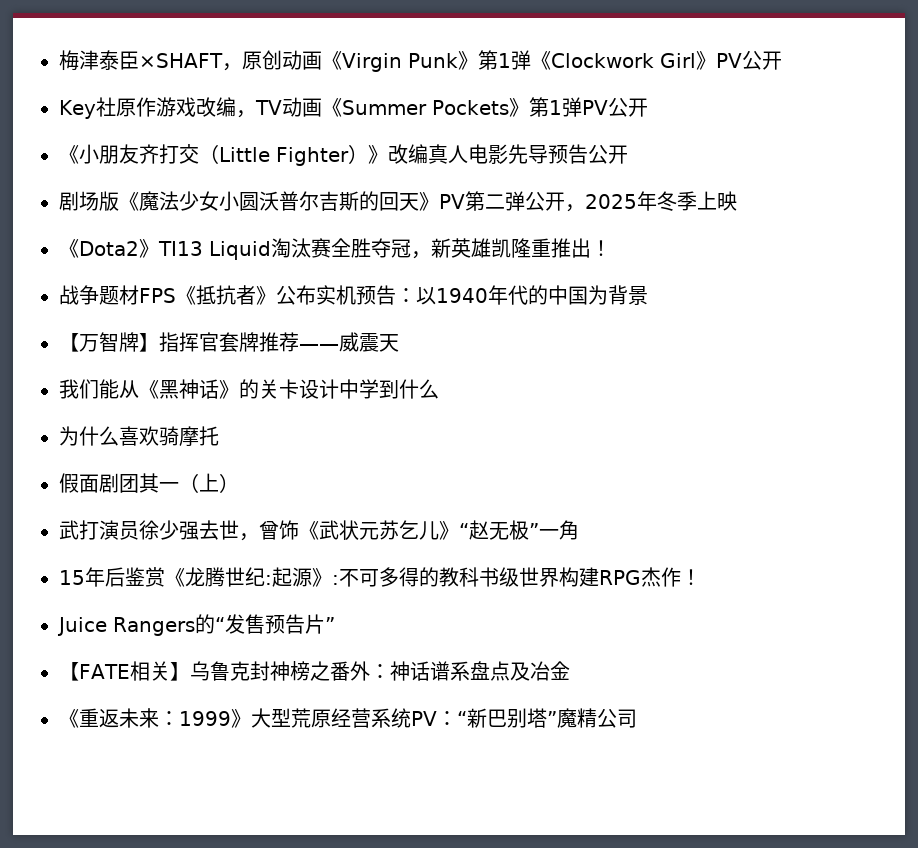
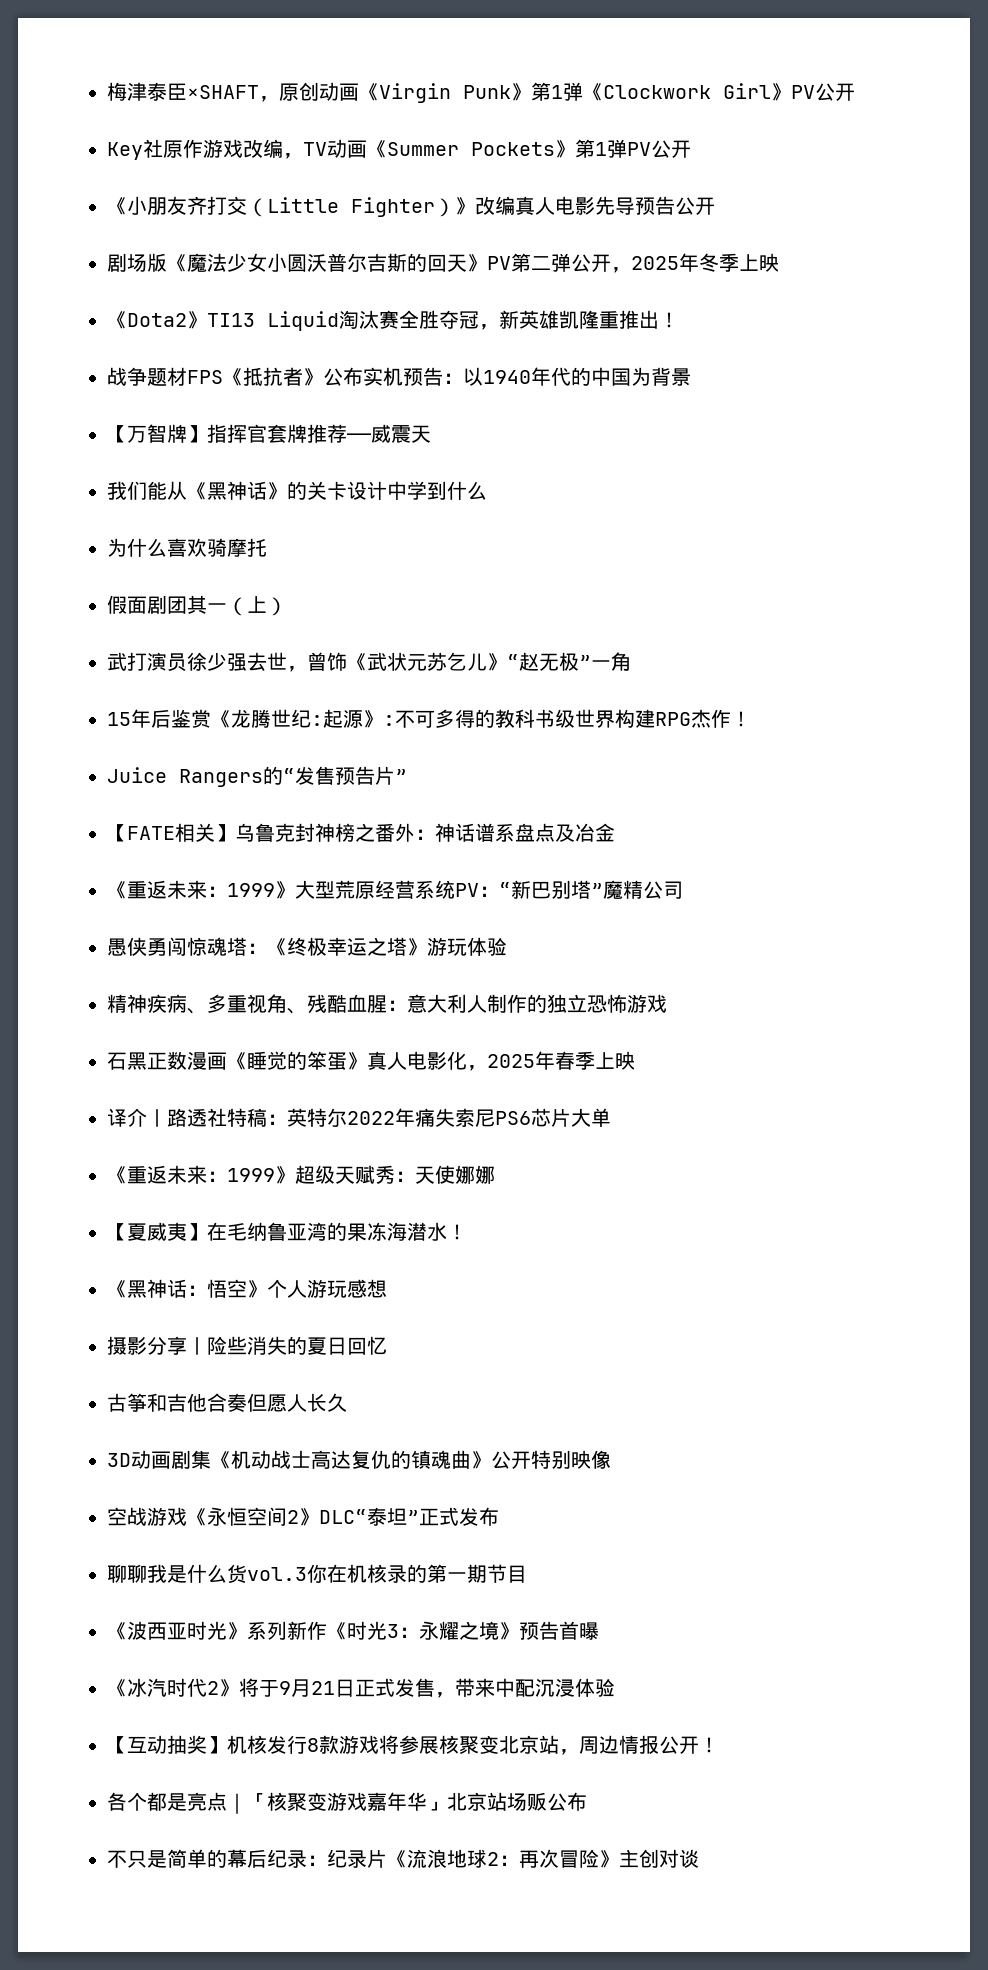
(637, 718) none -> [107,937,507,957] [107,994,667,1014] [107,1051,635,1071] [107,1108,611,1127] [107,1165,495,1184] [107,1222,467,1241] [107,1279,387,1298] [107,1336,387,1355] [107,1393,347,1412] [107,1450,611,1469] [107,1507,499,1526] [107,1564,527,1584] [107,1621,599,1640] [107,1678,615,1698] [107,1735,719,1755] [107,1792,587,1814] [107,1849,699,1868] // 愚侠勇闯惊魂塔：《终极幸运之塔》游玩体验 // 精神疾病、多重视角、残酷血腥：意大利人制作的独立恐怖游戏 // 石黑正数漫画《睡觉的笨蛋》真人电影化，2025年春季上映 // 译介丨路透社特稿：英特尔2022年痛失索尼PS6芯片大单 // 《重返未来：1999》超级天赋秀：天使娜娜 // 【夏威夷】在毛纳鲁亚湾的果冻海潜水！ // 《黑神话：悟空》个人游玩感想 // 摄影分享丨险些消失的夏日回忆 // 古筝和吉他合奏但愿人长久 // 3D动画剧集《机动战士高达复仇的镇魂曲》公开特别映像 // 空战游戏《永恒空间2》DLC“泰坦”正式发布 // 聊聊我是什么货vol.3你在机核录的第一期节目 // 《波西亚时光》系列新作《时光3：永耀之境》预告首曝 // 《冰汽时代2》将于9月21日正式发售，带来中配沉浸体验 // 【互动抽奖】机核发行8款游戏将参展核聚变北京站，周边情报公开！ // 各个都是亮点｜「核聚变游戏嘉年华」北京站场贩公布 // 不只是简单的幕后纪录：纪录片《流浪地球2：再次冒险》主创对谈

